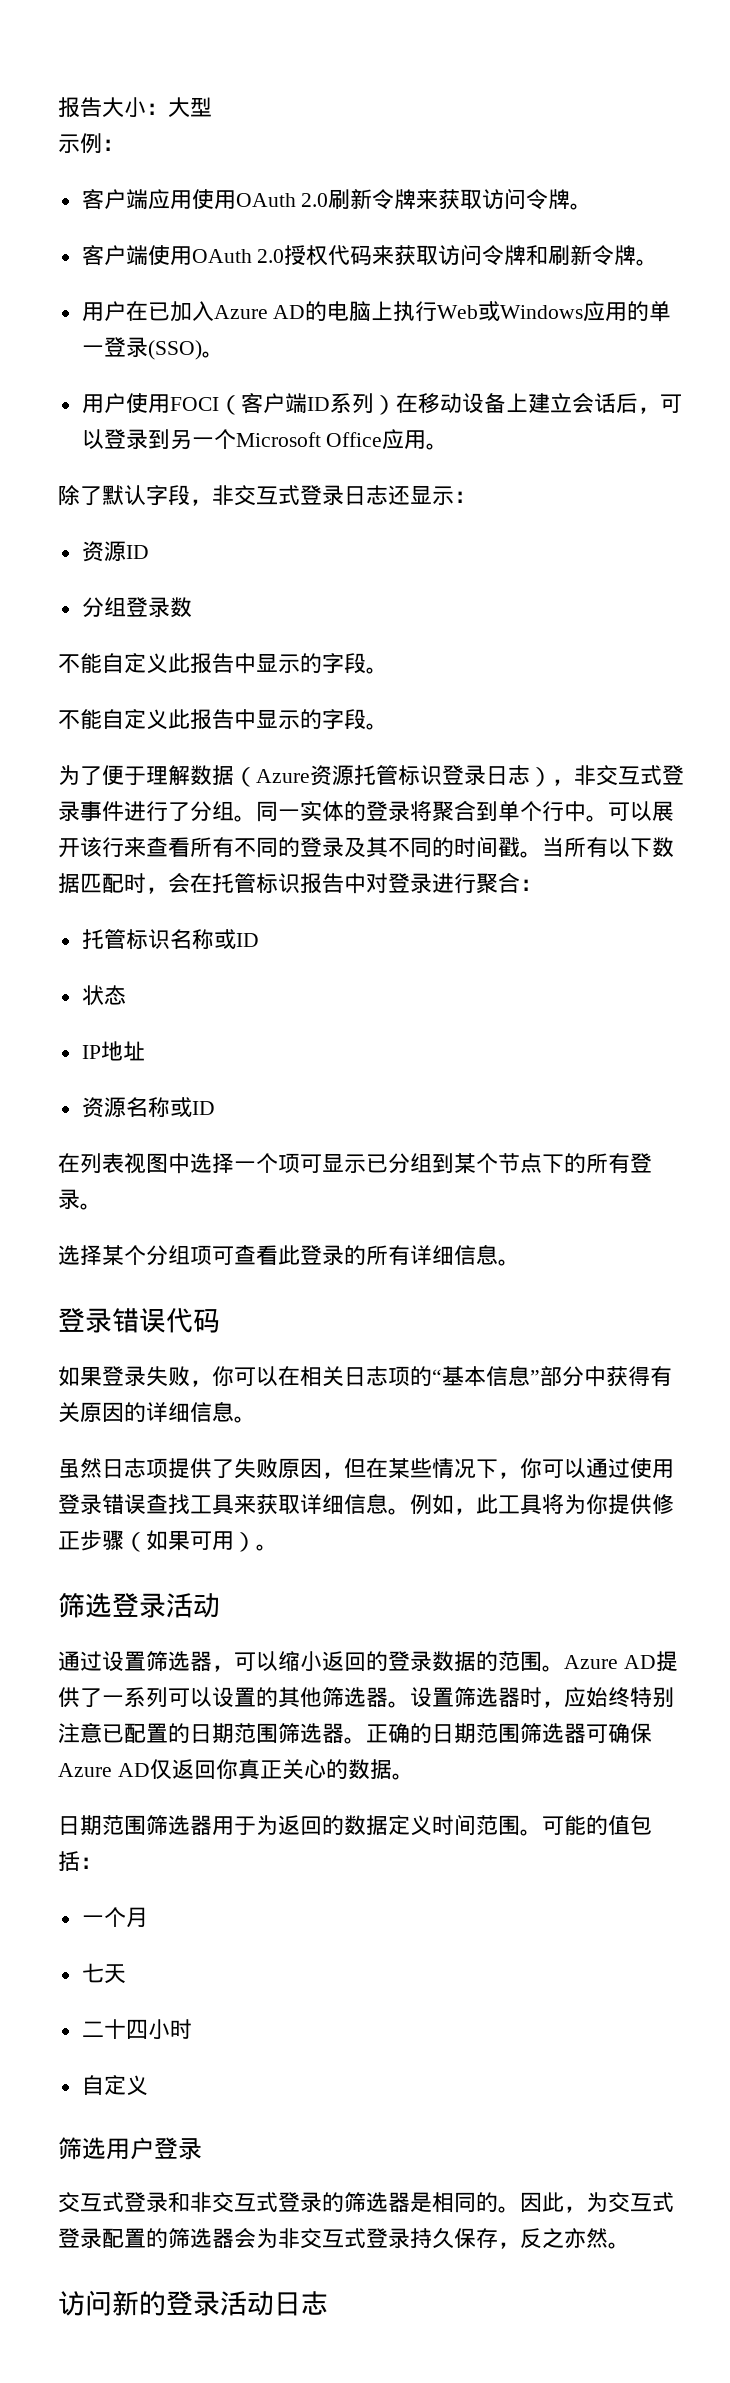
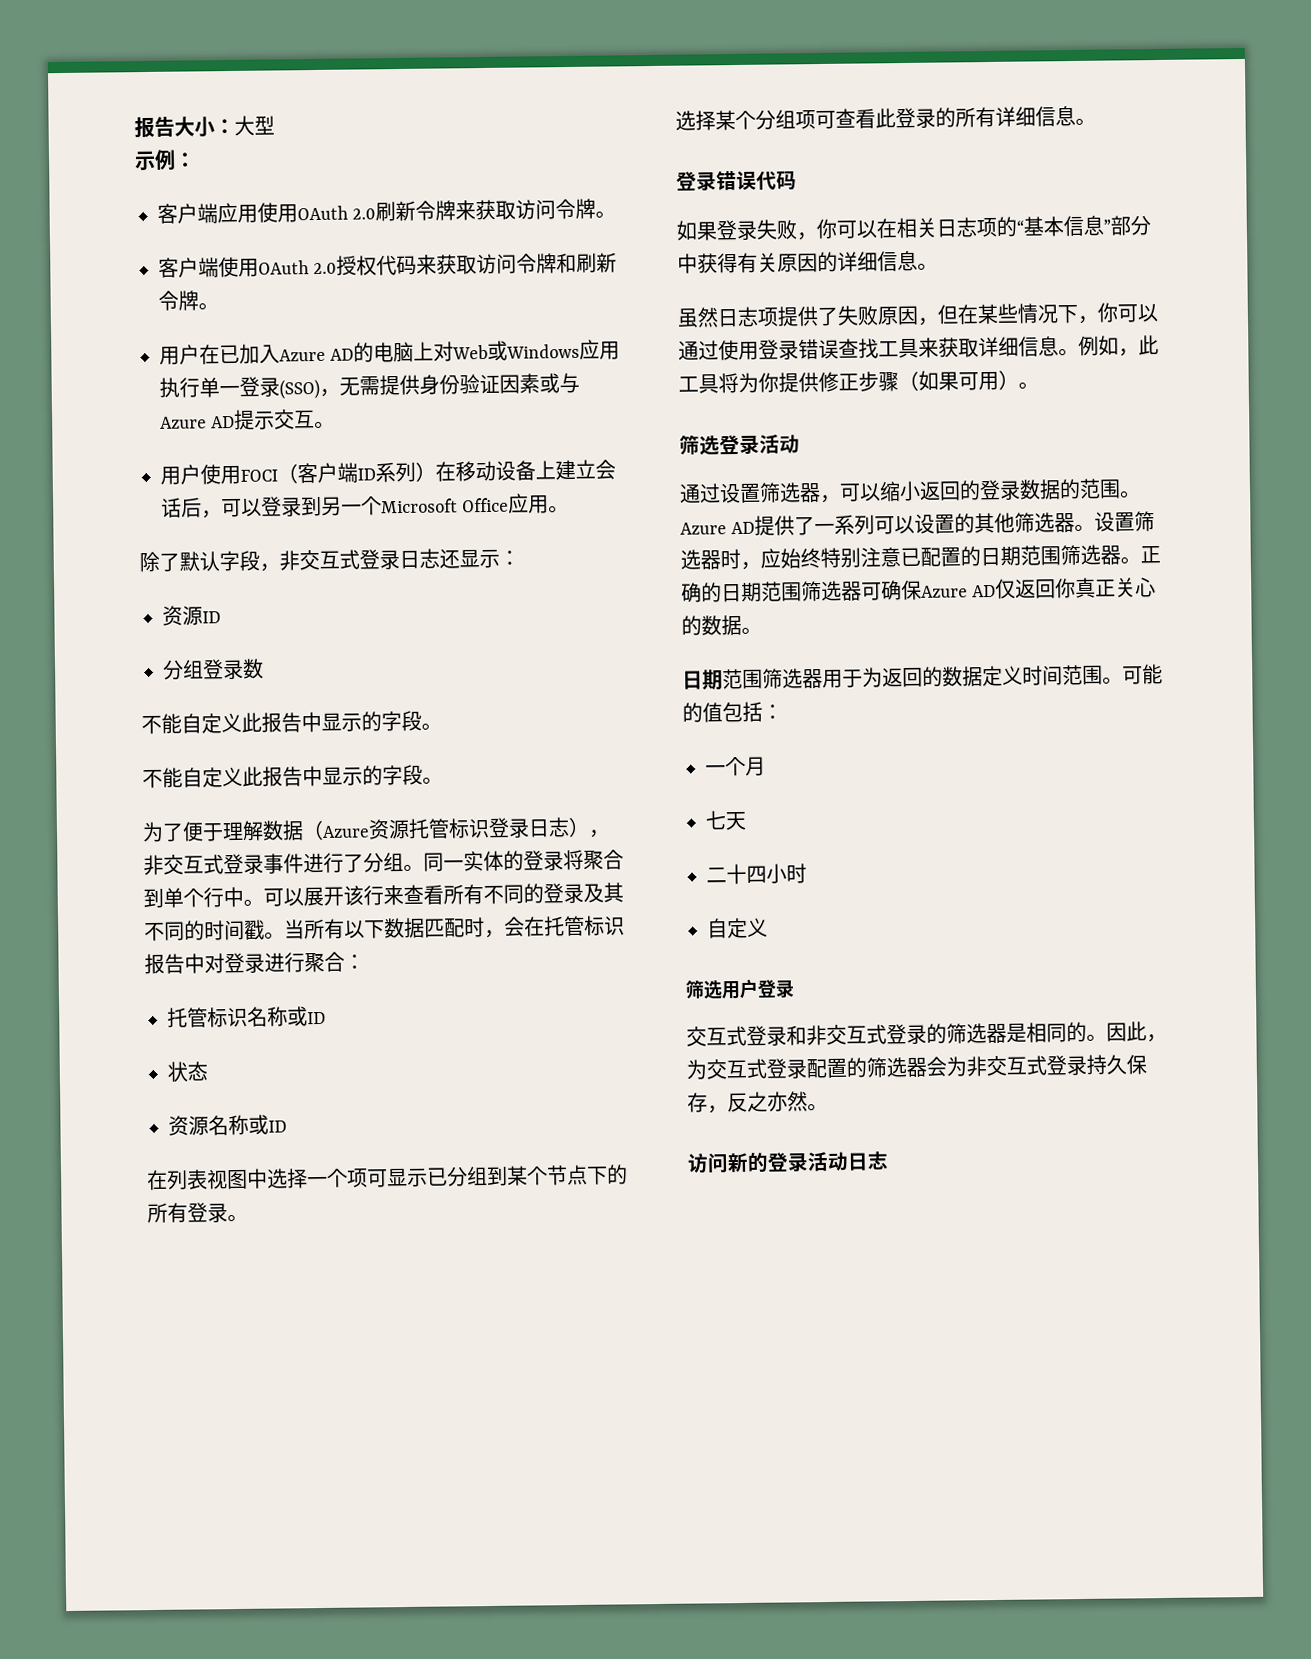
[393,301,438,322] 执行 -> [433,341,455,362] 对
[627,301,650,321] 的 -> [159,377,200,398] 执行
(202, 350) none -> [319,372,580,397] [160,409,316,430] ，无需提供身份验证因素或与Azure AD提示交互
[81,1041,145,1061] // IP地址 -> (208, 1071) none

